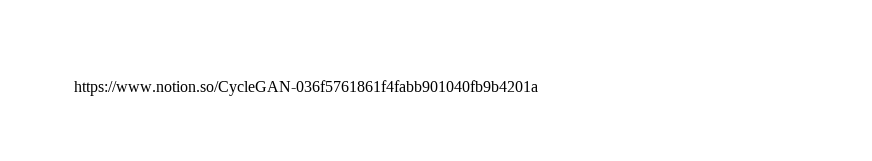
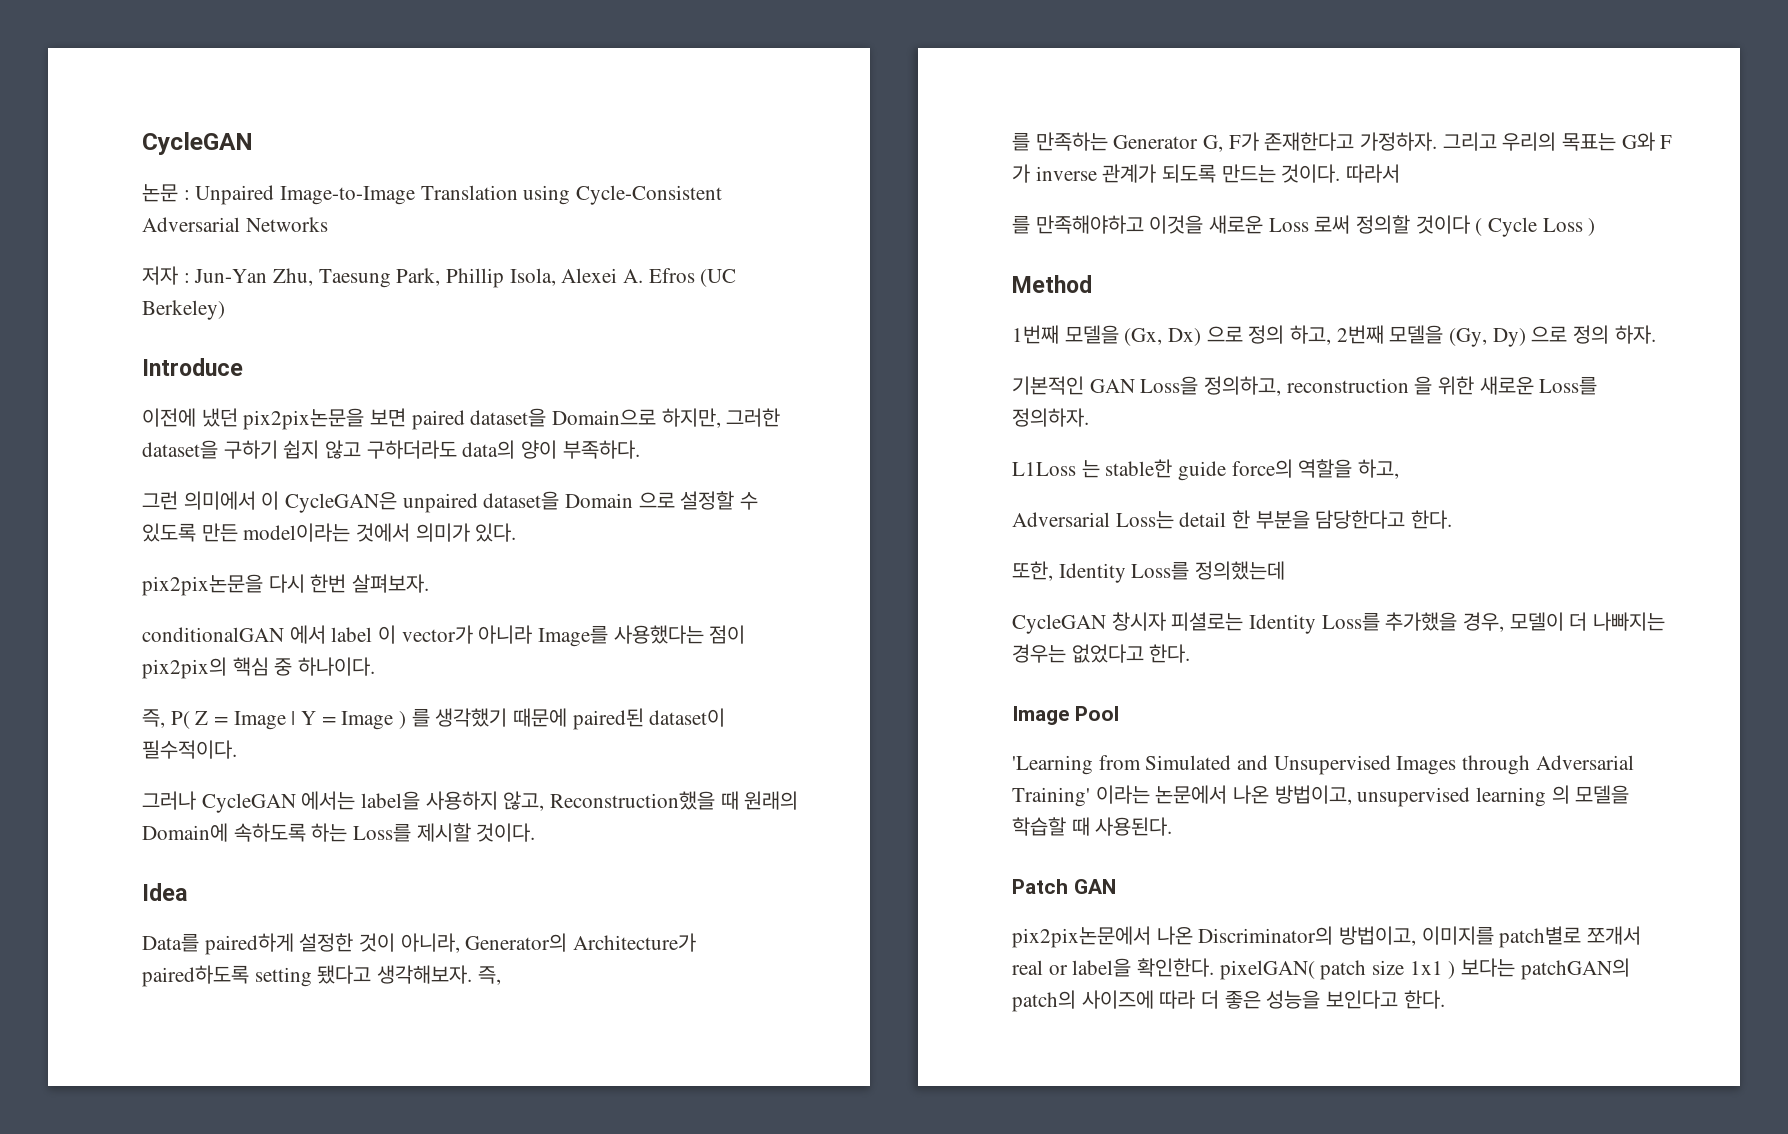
[74,80,538,96] https://www.notion.so/CycleGAN-036f5761861f4fabb901040fb9b4201a -> [142,132,253,155] [142,184,723,205] [142,217,328,232] [142,266,737,288] [142,300,225,320] [142,358,243,376] [142,408,781,430] [142,440,640,459] [142,491,759,513] [142,523,517,542] [142,574,430,596] [142,625,746,647] [142,657,376,679] [142,708,726,730] [142,740,237,759] [142,791,799,813] [142,823,536,842] [142,883,187,901] [142,933,697,955] [142,965,501,987] [1012,132,1673,152] [1012,164,1401,183] [1012,215,1596,237] [1012,275,1092,293] [1012,325,1656,347] [1012,376,1598,396] [1012,408,1089,427] [1012,459,1400,481] [1012,510,1453,529] [1012,561,1286,583] [1012,612,1666,634] [1012,644,1191,663] [1012,706,1119,725] [1012,755,1634,775] [1012,785,1630,807] [1012,817,1173,836] [1012,879,1116,894] [1012,926,1642,948] [1012,958,1630,980] [1012,990,1445,1012] CycleGAN // 논문 : Unpaired Image-to-Image Translation using Cycle-Consistent Adversarial Networks // 저자 : Jun-Yan Zhu, Taesung Park, Phillip Isola, Alexei A. Efros (UC Berkeley) // Introduce // 이전에 냈던 pix2pix논문을 보면 paired dataset을 Domain으로 하지만, 그러한 dataset을 구하기 쉽지 않고 구하더라도 data의 양이 부족하다. // 그런 의미에서 이 CycleGAN은 unpaired dataset을 Domain 으로 설정할 수 있도록 만든 model이라는 것에서 의미가 있다. // pix2pix논문을 다시 한번 살펴보자. // conditionalGAN 에서 label 이 vector가 아니라 Image를 사용했다는 점이 pix2pix의 핵심 중 하나이다. // 즉, P( Z = Image | Y = Image ) 를 생각했기 때문에 paired된 dataset이 필수적이다. // 그러나 CycleGAN 에서는 label을 사용하지 않고, Reconstruction했을 때 원래의 Domain에 속하도록 하는 Loss를 제시할 것이다. // Idea // Data를 paired하게 설정한 것이 아니라, Generator의 Architecture가 paired하도록 setting 됐다고 생각해보자. 즉, // 를 만족하는 Generator G, F가 존재한다고 가정하자. 그리고 우리의 목표는 G와 F 가 inverse 관계가 되도록 만드는 것이다. 따라서 // 를 만족해야하고 이것을 새로운 Loss 로써 정의할 것이다 ( Cycle Loss ) // Method // 1번째 모델을 (Gx, Dx) 으로 정의 하고, 2번째 모델을 (Gy, Dy) 으로 정의 하자. // 기본적인 GAN Loss을 정의하고, reconstruction 을 위한 새로운 Loss를 정의하자. // L1Loss 는 stable한 guide force의 역할을 하고, // Adversarial Loss는 detail 한 부분을 담당한다고 한다. // 또한, Identity Loss를 정의했는데 // CycleGAN 창시자 피셜로는 Identity Loss를 추가했을 경우, 모델이 더 나빠지는 경우는 없었다고 한다. // Image Pool // 'Learning from Simulated and Unsupervised Images through Adversarial Training' 이라는 논문에서 나온 방법이고, unsupervised learning 의 모델을 학습할 때 사용된다. // Patch GAN // pix2pix논문에서 나온 Discriminator의 방법이고, 이미지를 patch별로 쪼개서 real or label을 확인한다. pixelGAN( patch size 1x1 ) 보다는 patchGAN의 patch의 사이즈에 따라 더 좋은 성능을 보인다고 한다.

